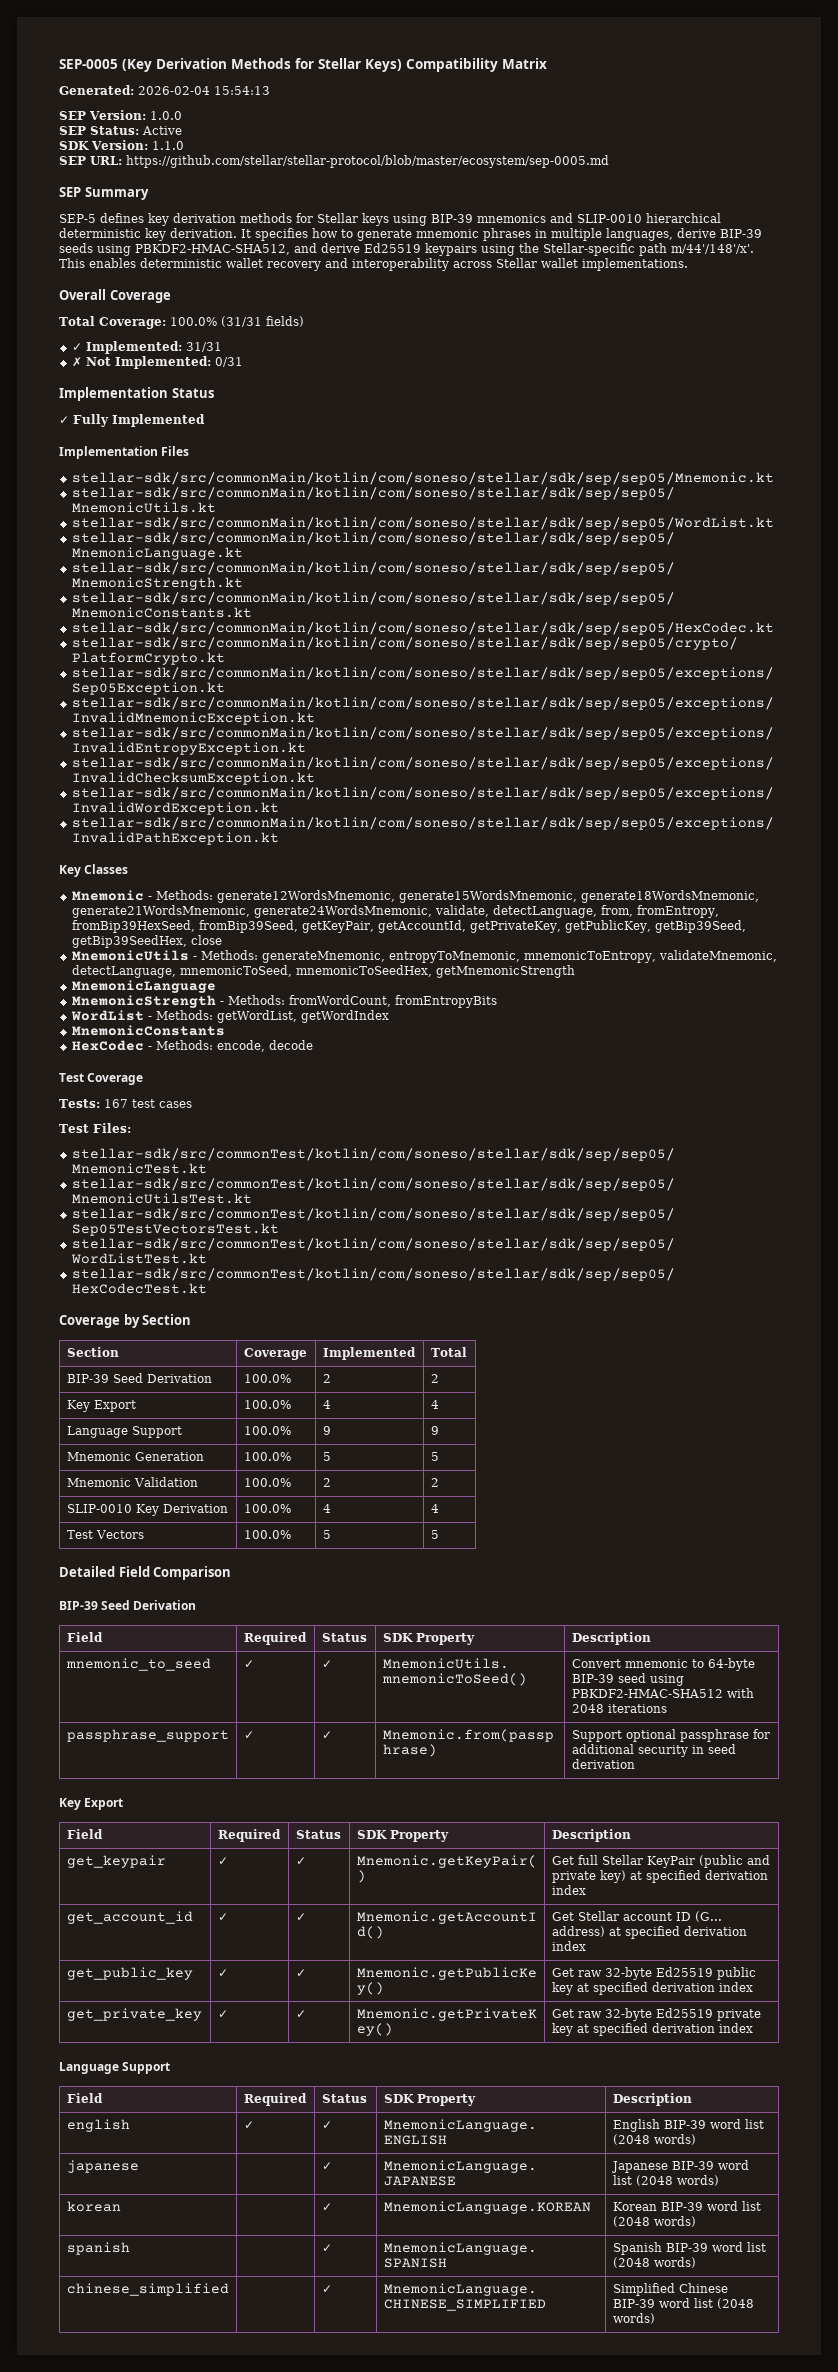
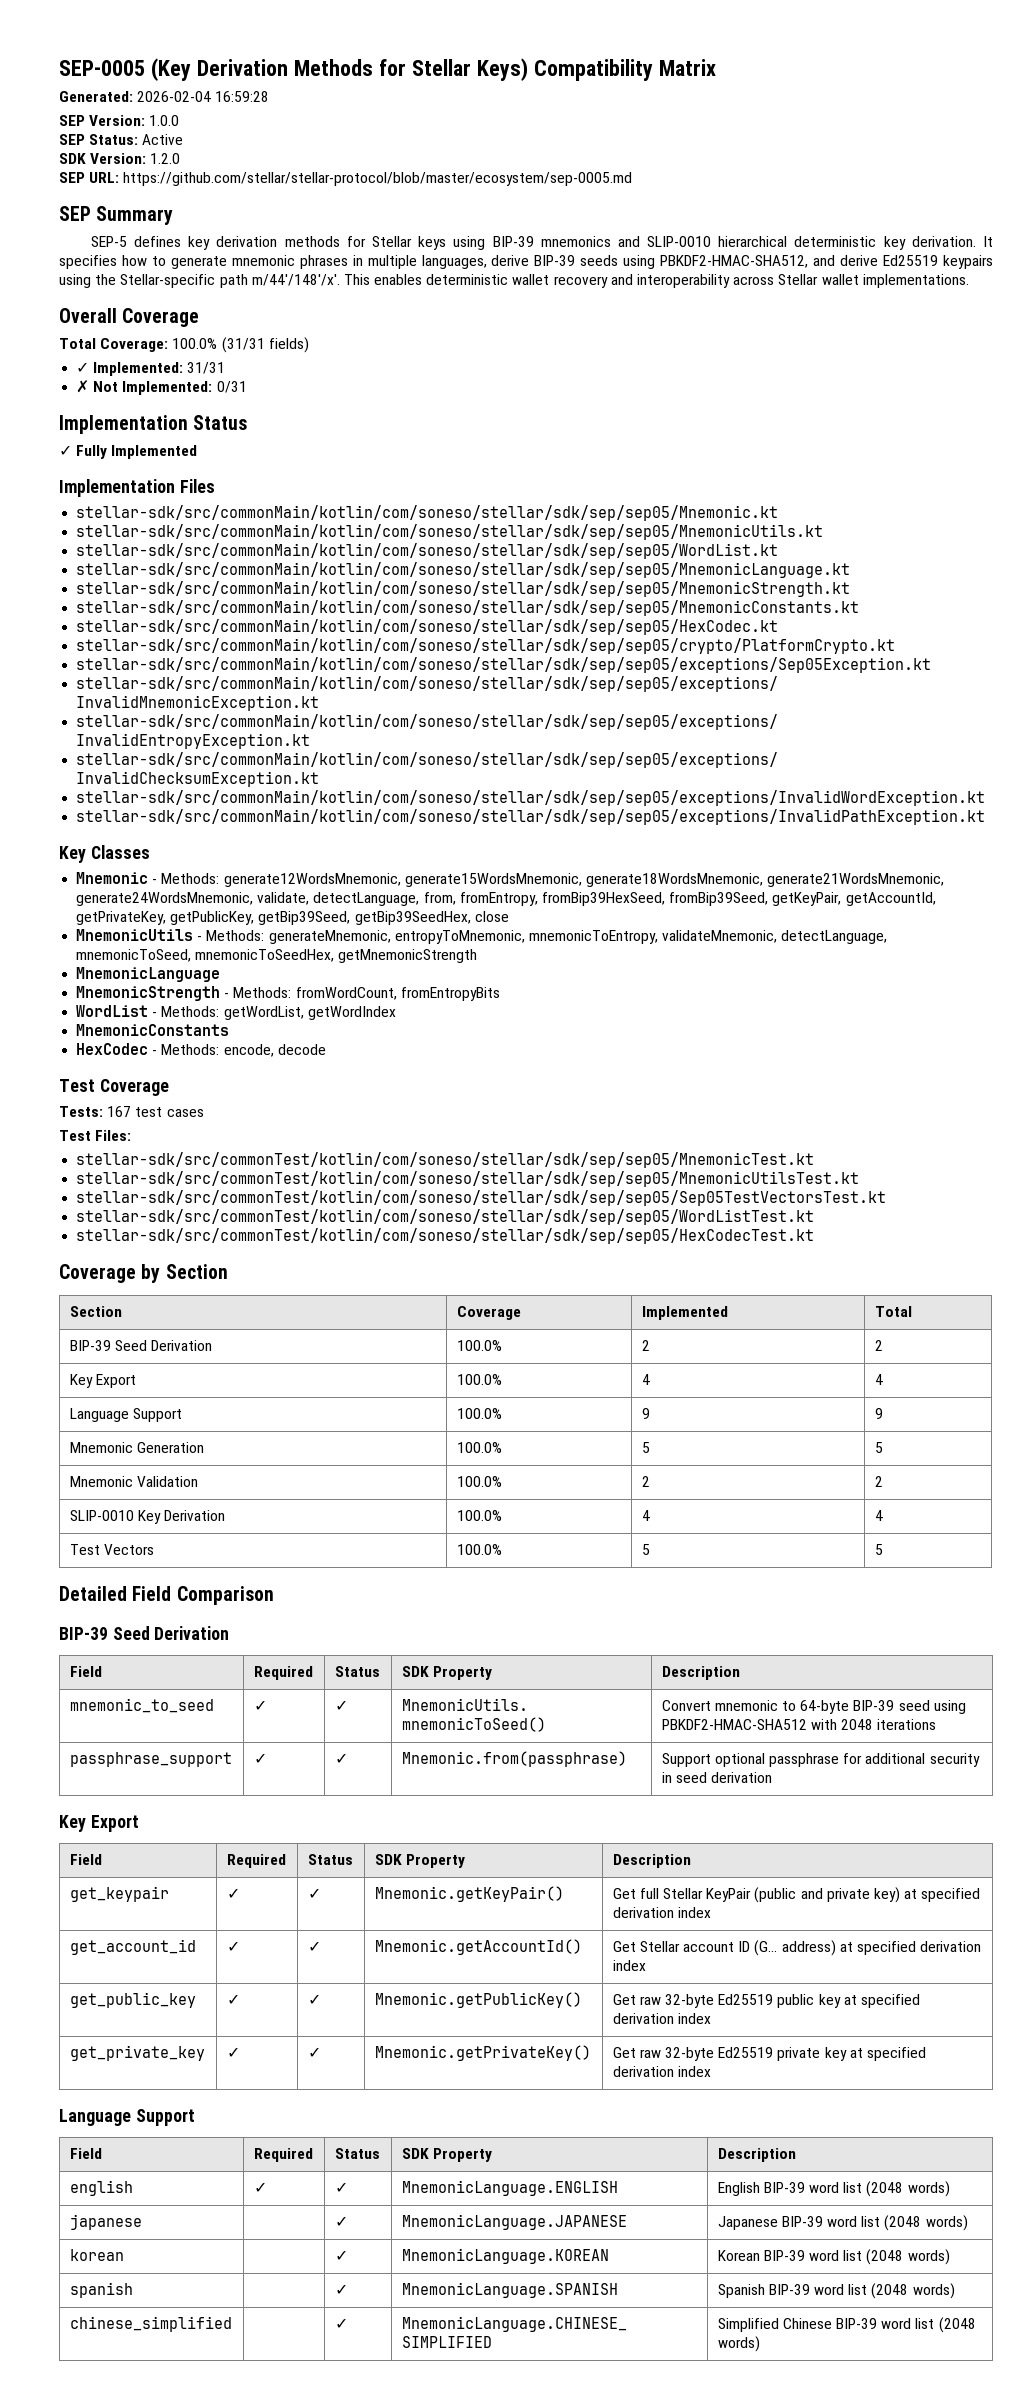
[214,86,270,95] 15:54:13 -> [215,91,270,102] 16:59:28
[151,141,184,150] 1.1.0 -> [150,153,181,164] 1.2.0

